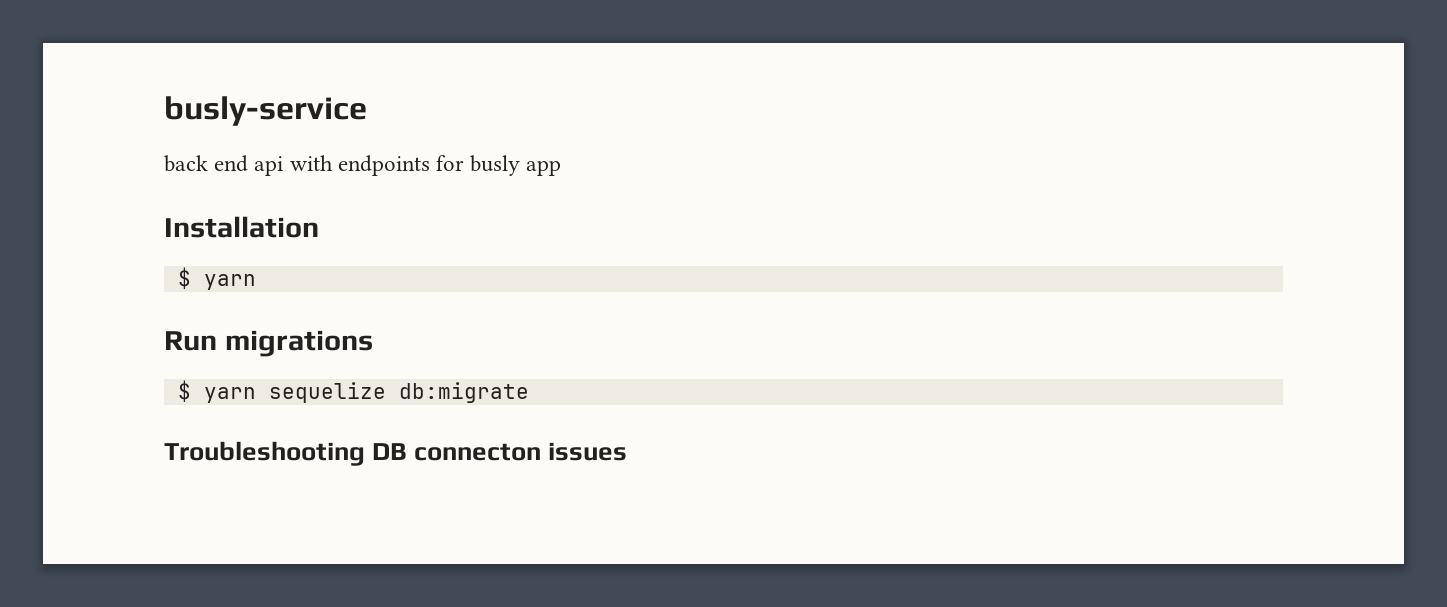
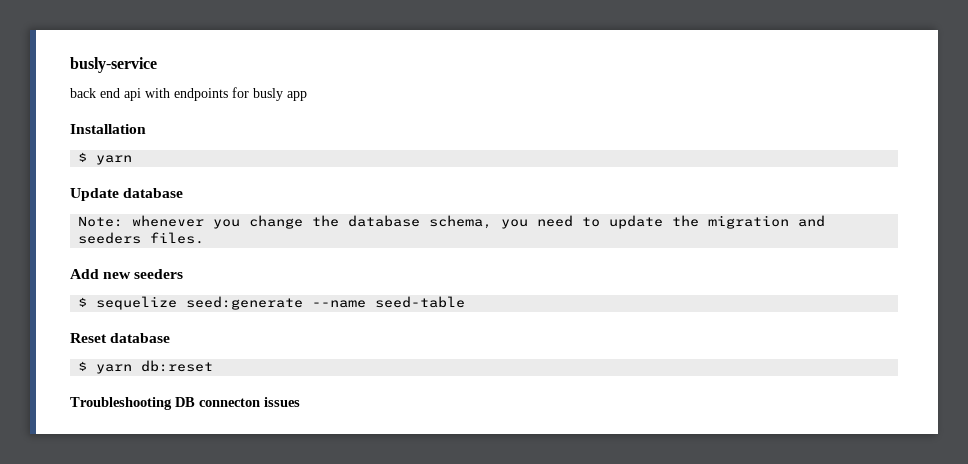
[164,330,373,357] [177,380,529,403] Run migrations // $ yarn sequelize db:migrate -> [70,188,184,201] [78,215,826,229] [78,232,205,244] [70,269,184,279] [78,296,466,310] [70,333,171,343] [78,360,214,374] Update database // Note: whenever you change the database schema, you need to update the migration and seeders files. // Add new seeders // $ sequelize seed:generate --name seed-table // Reset database // $ yarn db:reset

